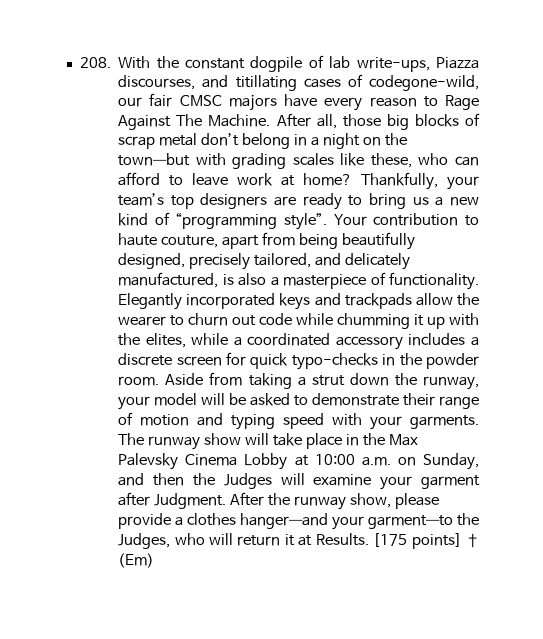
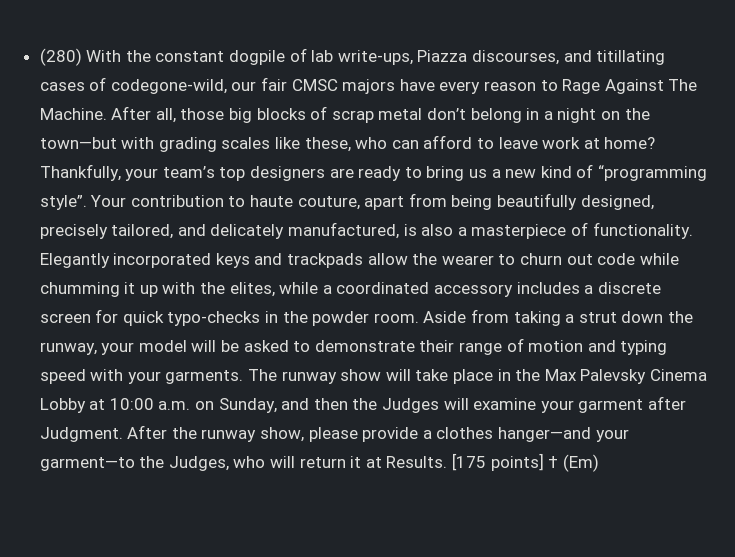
[79,57,111,68] 208. -> [39,48,82,66] (280)

